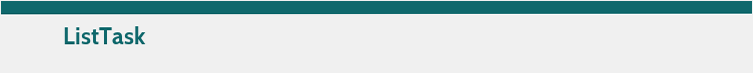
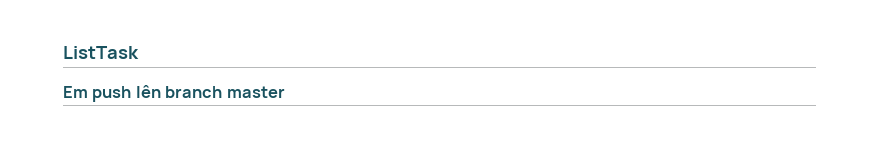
(147, 35) none -> [63,85,285,102] // Em push lên branch master

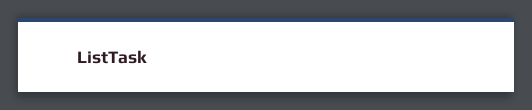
[63,85,285,102] // Em push lên branch master -> (147, 57) none

